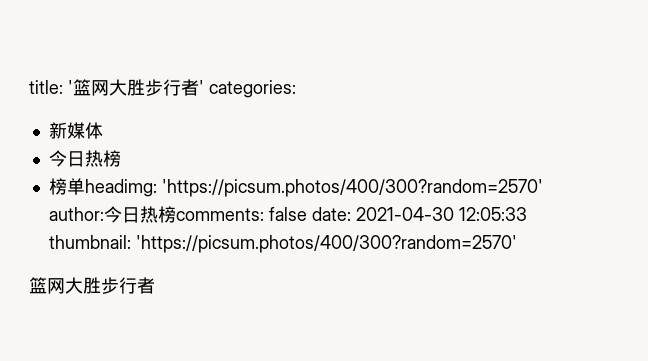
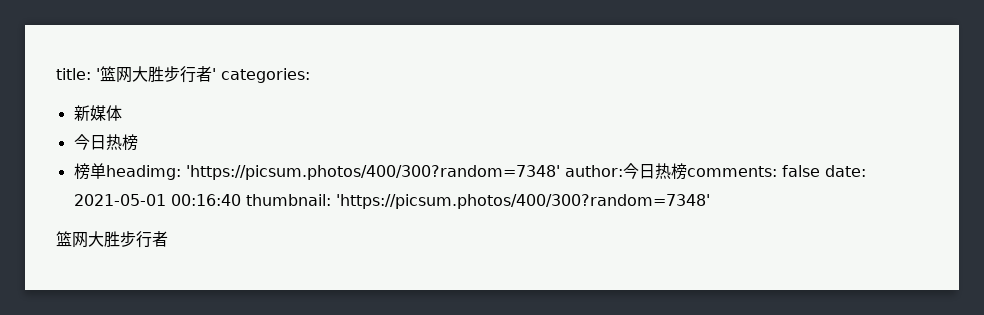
[161,179,543,197] 'https://picsum.photos/400/300?random=2570' -> [185,165,560,180] 'https://picsum.photos/400/300?random=7348'
[355,207,527,221] [48,235,517,253] 2021-04-30 12:05:33 thumbnail: 'https://picsum.photos/400/300?random=2570' -> [73,194,710,209] 2021-05-01 00:16:40 thumbnail: 'https://picsum.photos/400/300?random=7348'

